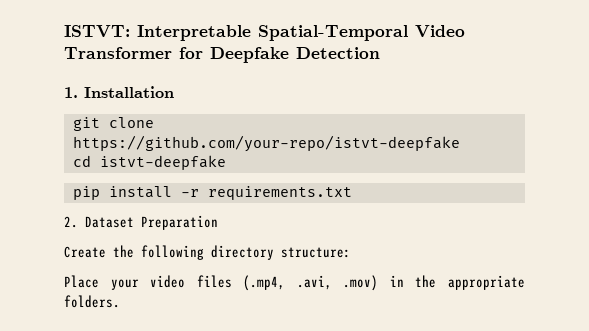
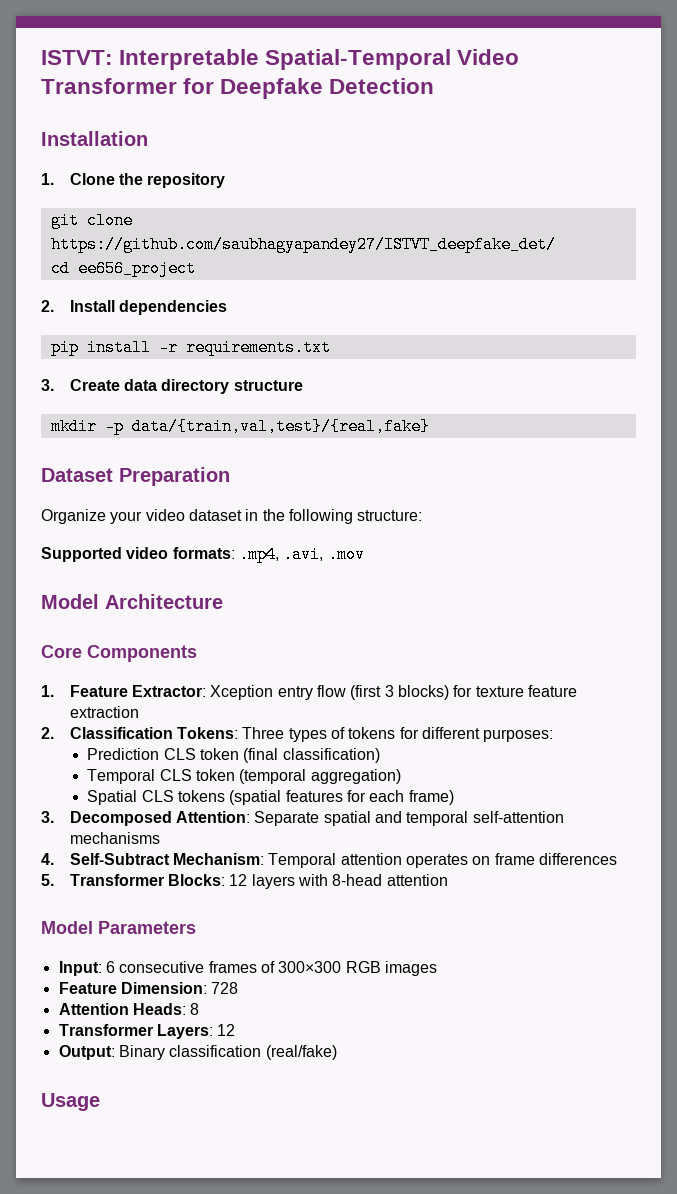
[64,87,78,98] 1. -> (435, 86) none
(174, 92) none -> [41,173,226,188] // 1. Clone the repository
[72,135,460,152] https://github.com/your-repo/istvt-deepfake -> [50,236,556,253] https://github.com/saubhagyapandey27/ISTVT_deepfake_det/
[99,155,226,170] istvt-deepfake -> [77,260,196,277] [41,300,228,315] ee656_project // 2. Install dependencies
[64,215,218,230] [64,246,106,258] 2. Dataset Preparation // Create -> [41,379,303,394] [50,418,430,435] [41,467,230,486] [41,509,259,524] 3. Create data directory structure // mkdir -p data/{train,val,test}/{real,fake} // Dataset Preparation // Organize your video dataset in
[211,245,274,260] directory -> (353, 516) none
[64,275,525,291] [64,295,120,308] Place your video files (.mp4, .avi, .mov) in the appropriate folders. -> [41,546,365,563] [41,594,223,609] [41,645,197,662] [41,685,578,700] [69,706,139,718] [41,727,554,742] [87,748,380,763] [87,769,401,784] [87,790,454,805] [41,811,564,826] [69,832,160,844] [41,853,618,868] [41,874,448,889] [41,921,196,934] [58,961,437,976] [58,982,239,994] [58,1003,200,1015] [58,1024,236,1039] [58,1045,337,1060] [41,1093,100,1111] Supported video formats: .mp4, .avi, .mov // Model Architecture // Core Components // 1. Feature Extractor: Xception entry flow (first 3 blocks) for texture feature extraction // 2. Classification Tokens: Three types of tokens for different purposes: // Prediction CLS token (final classification) // Temporal CLS token (temporal aggregation) // Spatial CLS tokens (spatial features for each frame) // 3. Decomposed Attention: Separate spatial and temporal self-attention mechanisms // 4. Self-Subtract Mechanism: Temporal attention operates on frame differences // 5. Transformer Blocks: 12 layers with 8-head attention // Model Parameters // Input: 6 consecutive frames of 300×300 RGB images // Feature Dimension: 728 // Attention Heads: 8 // Transformer Layers: 12 // Output: Binary classification (real/fake) // Usage

